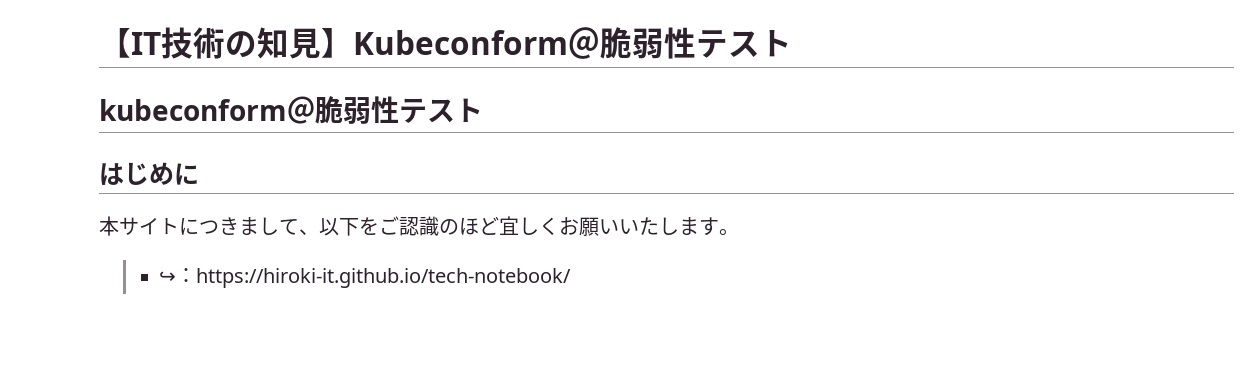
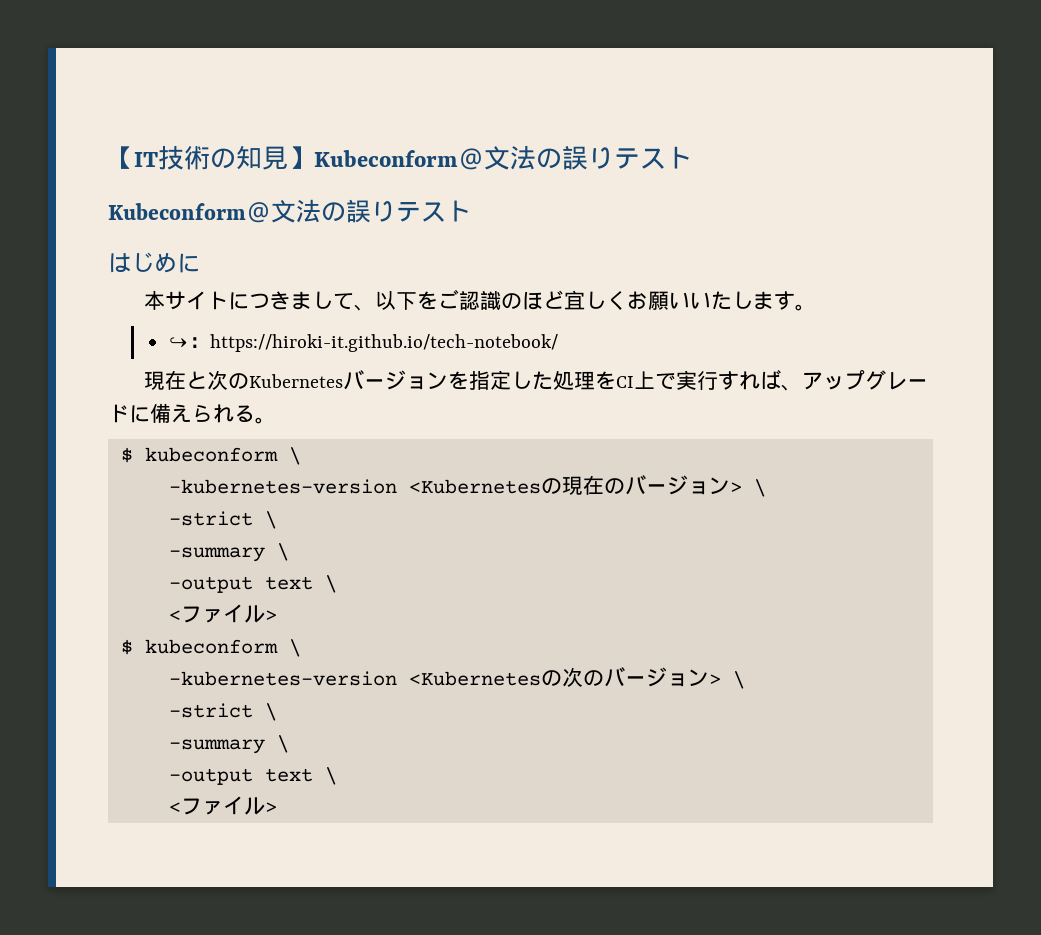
[600,27,792,59] [99,96,399,124] 脆弱性テスト // kubeconform＠脆弱性 -> [484,145,692,170] [108,199,396,223] 文法の誤りテスト // Kubeconform＠文法の誤り
(572, 278) none -> [144,370,929,391] [108,403,276,424] [120,447,301,465] [168,475,766,497] [168,511,277,529] [168,543,289,562] [168,575,337,593] [168,604,277,623] [120,639,301,657] [168,667,745,689] [168,703,277,721] [168,735,289,754] [168,767,337,785] [168,796,277,815] // 現在と次のKubernetesバージョンを指定した処理をCI上で実行すれば、アップグレードに備えられる。 // $ kubeconform \ // -kubernetes-version <Kubernetesの現在のバージョン> \ // -strict \ // -summary \ // -output text \ // <ファイル> // $ kubeconform \ // -kubernetes-version <Kubernetesの次のバージョン> \ // -strict \ // -summary \ // -output text \ // <ファイル>

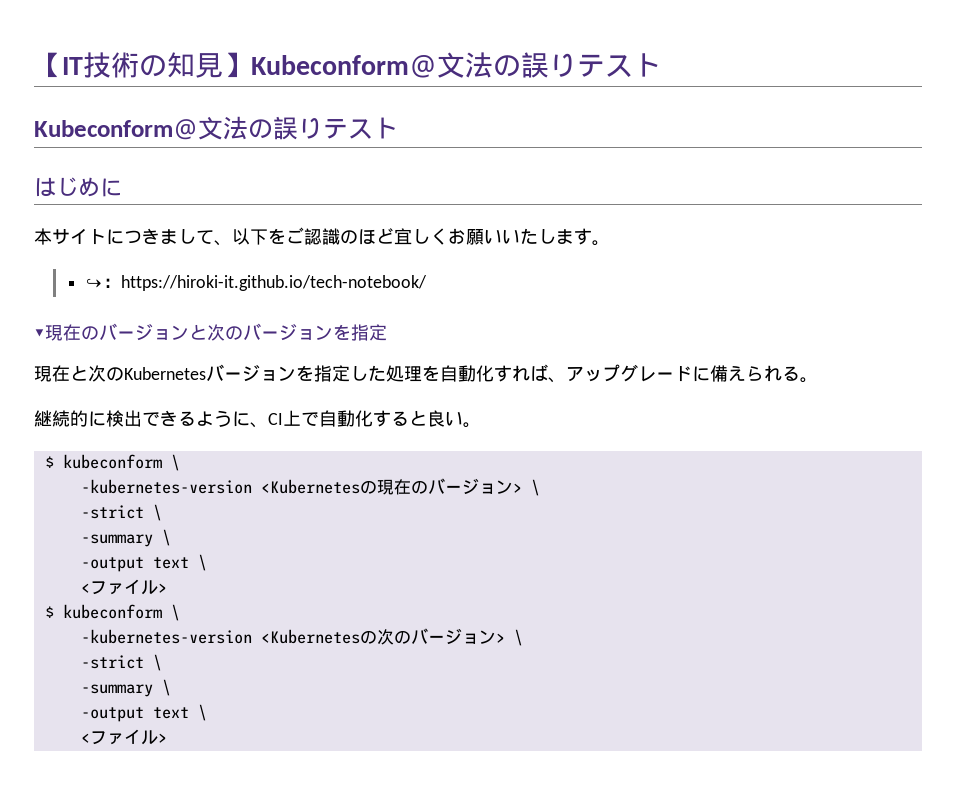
(559, 343) none -> [34,323,387,341] // ▼現在のバージョンと次のバージョンを指定
[616,370,719,390] CI上で実行 -> [440,365,494,382] 自動化
(276, 420) none -> [34,410,481,428] // 継続的に検出できるように、CI上で自動化すると良い。

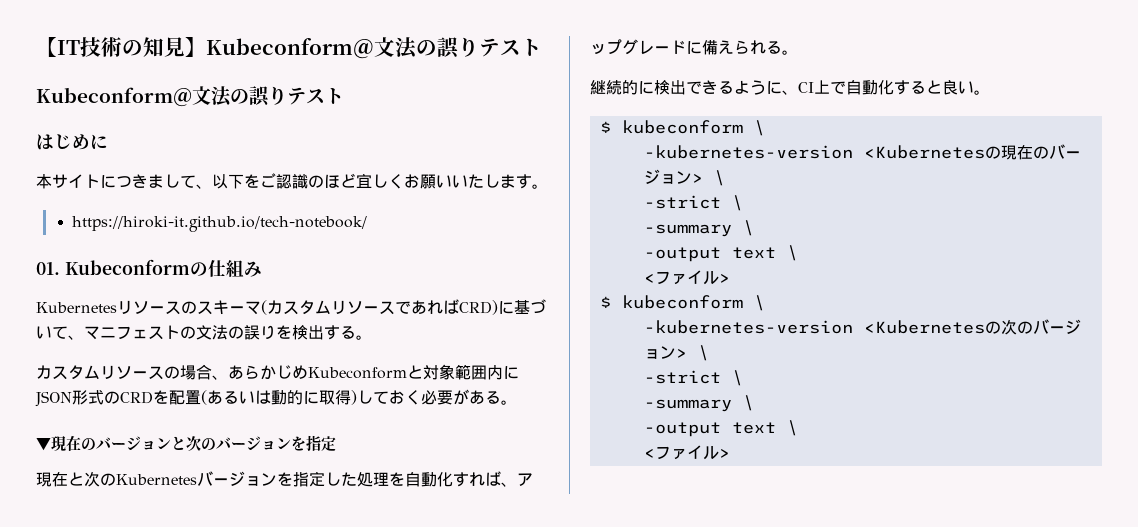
[84,278,121,288] ↪： -> (548, 186) none
(427, 283) none -> [36,259,262,277] [36,299,546,315] [36,325,372,340] [36,364,519,380] [35,389,517,407] // 01. Kubeconformの仕組み // Kubernetesリソースのスキーマ(カスタムリソースであればCRD)に基づいて、マニフェストの文法の誤りを検出する。 // カスタムリソースの場合、あらかじめKubeconformと対象範囲内にJSON形式のCRDを配置(あるいは動的に取得)しておく必要がある。

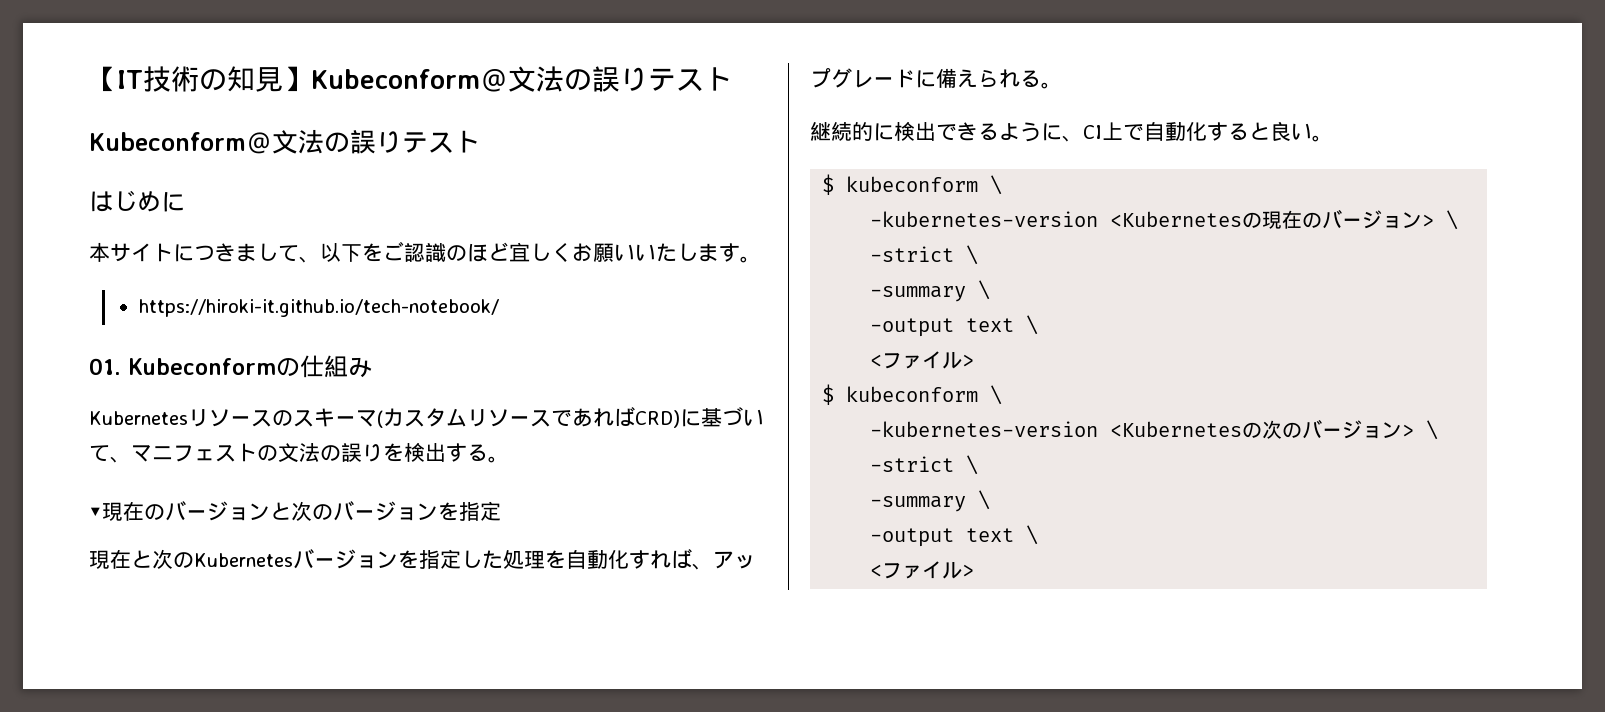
[36,364,519,380] [35,389,517,407] // カスタムリソースの場合、あらかじめKubeconformと対象範囲内にJSON形式のCRDを配置(あるいは動的に取得)しておく必要がある。 -> (509, 459) none

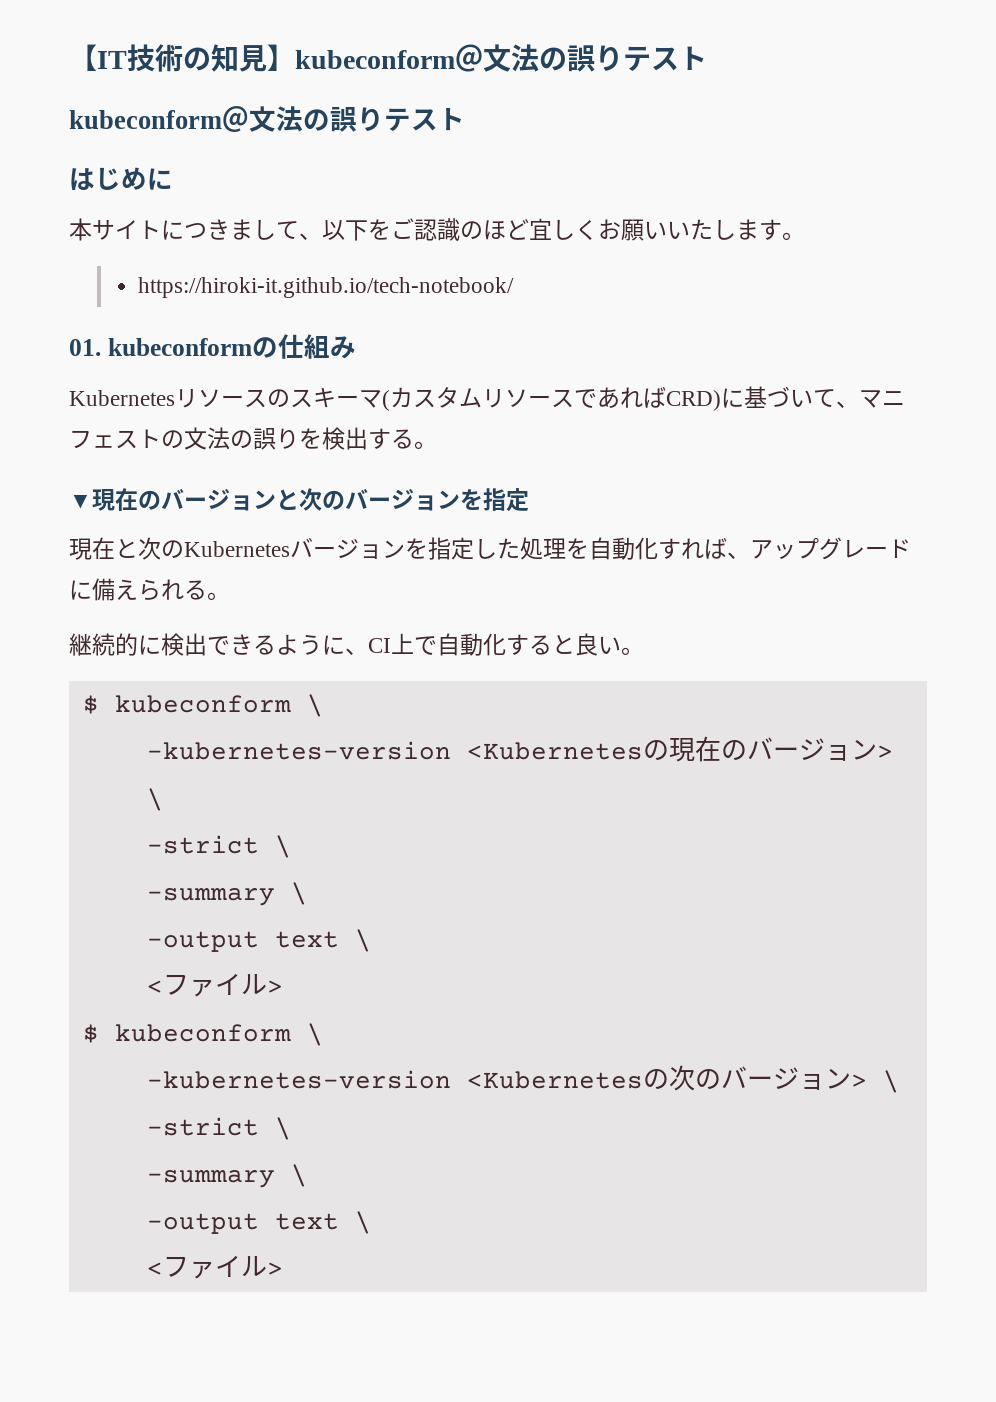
[311,66,732,92] [89,132,246,151] Kubeconform＠文法の誤りテスト // Kubeconform -> [295,44,707,72] [69,110,222,129] kubeconform＠文法の誤りテスト // kubeconform
[128,358,276,375] Kubeconform -> [107,338,252,356] kubeconform

